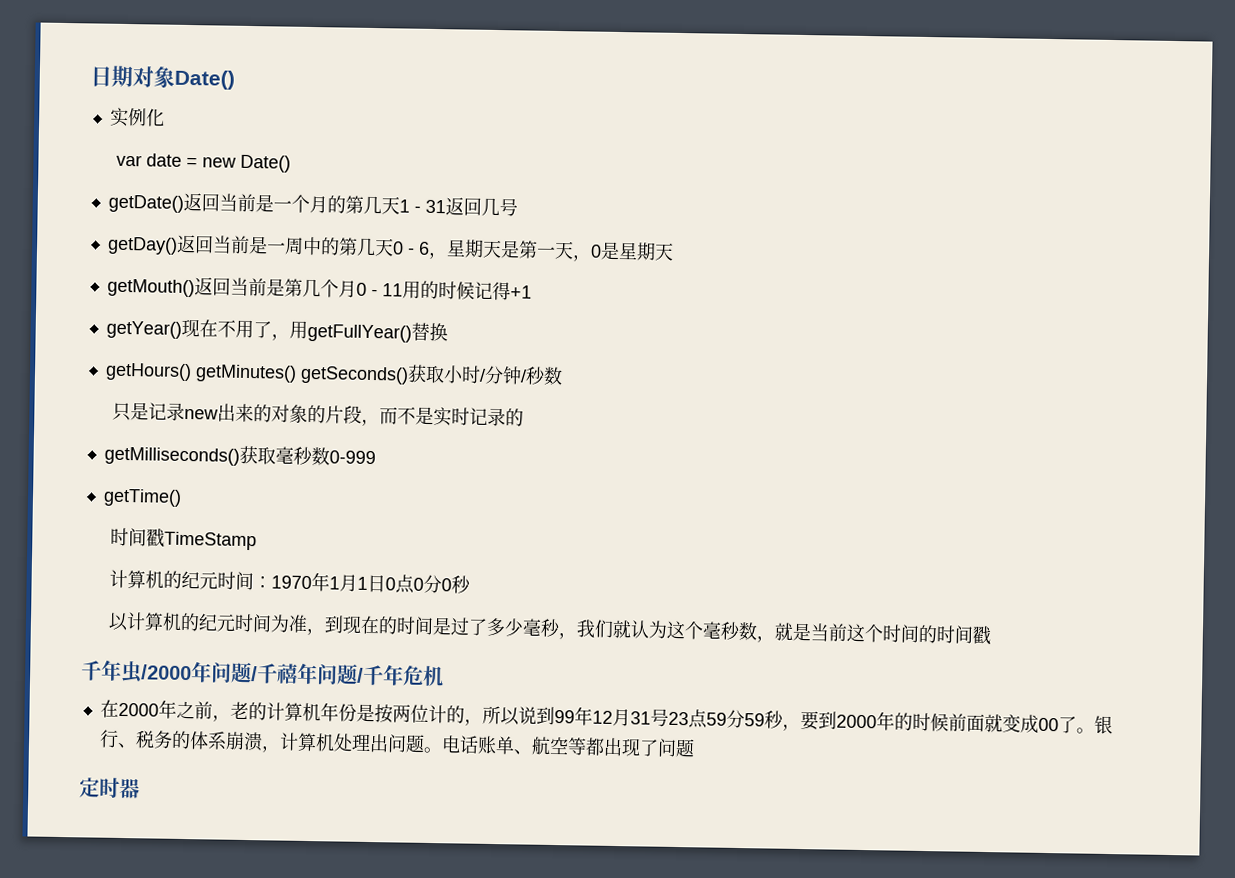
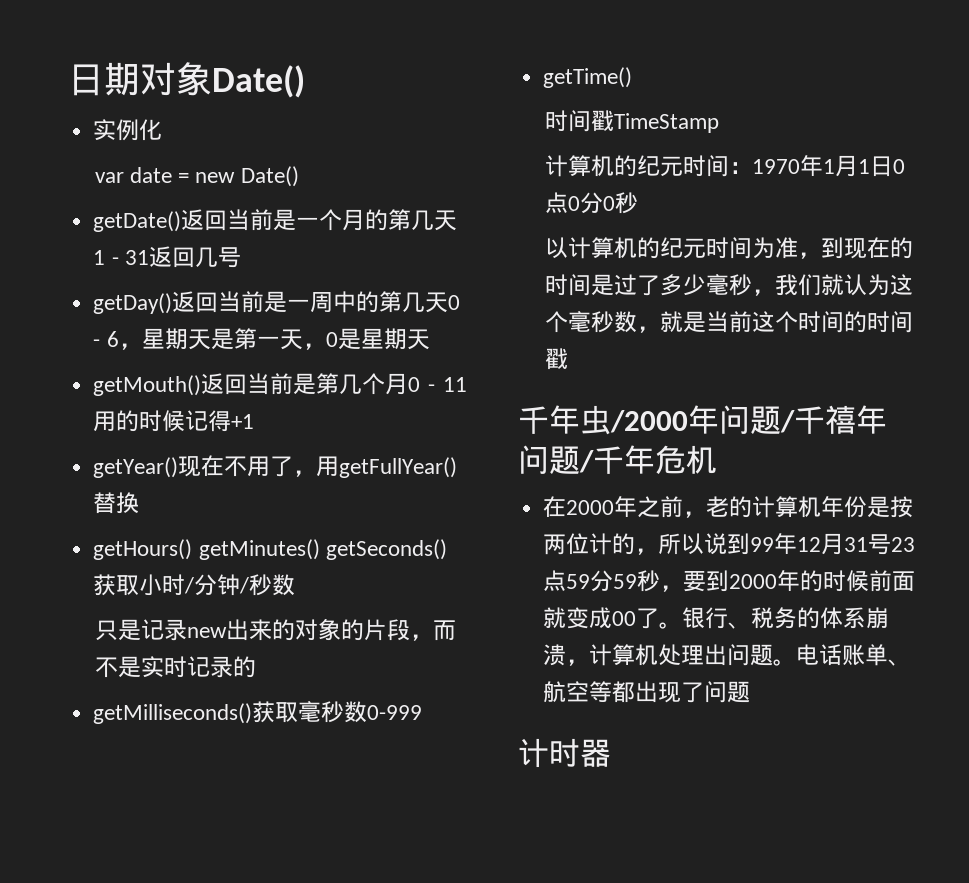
[79,777,100,798] 定 -> [518,738,549,768] 计

